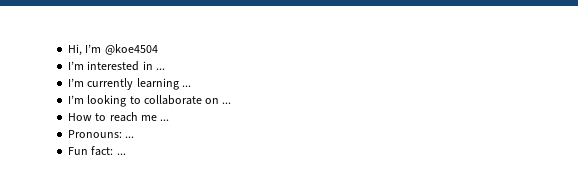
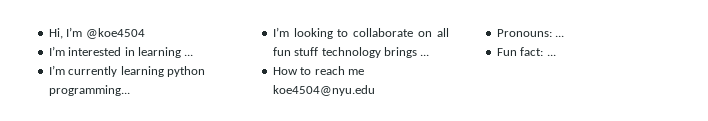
(153, 65) none -> [137,47,181,58] learning
[181,85,191,87] ... -> [166,66,205,77] [48,85,130,96] python programming...
(220, 101) none -> [437,28,449,37] [272,47,417,58] all fun stuff technology brings
[160,119,170,121] ... -> [272,85,375,96] koe4504@nyu.edu

